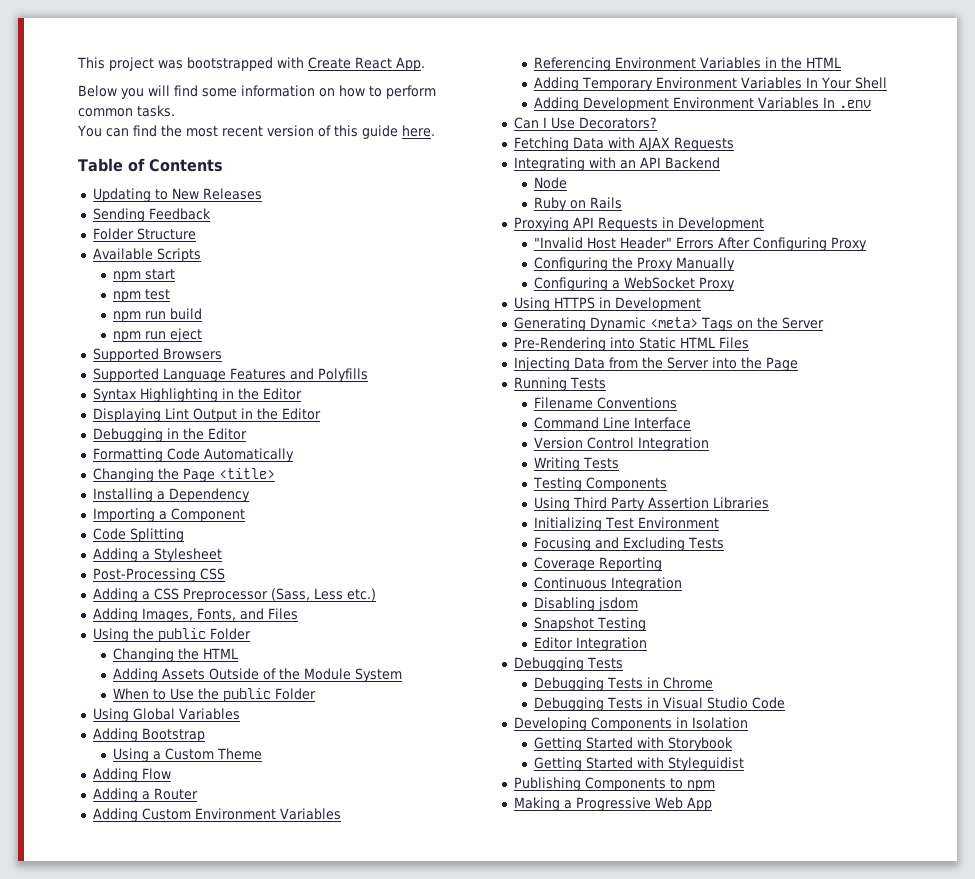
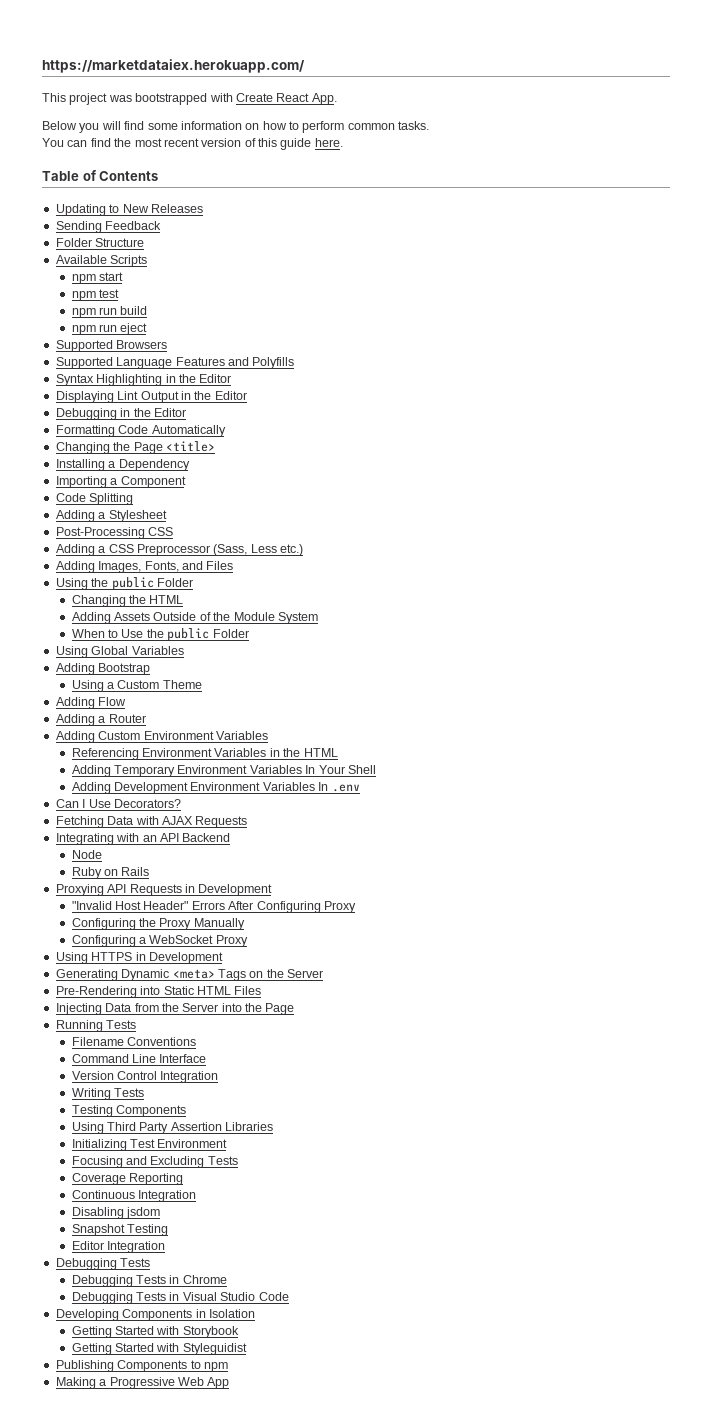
(77, 63) none -> [42,59,305,73] https://marketdataiex.herokuapp.com/ //

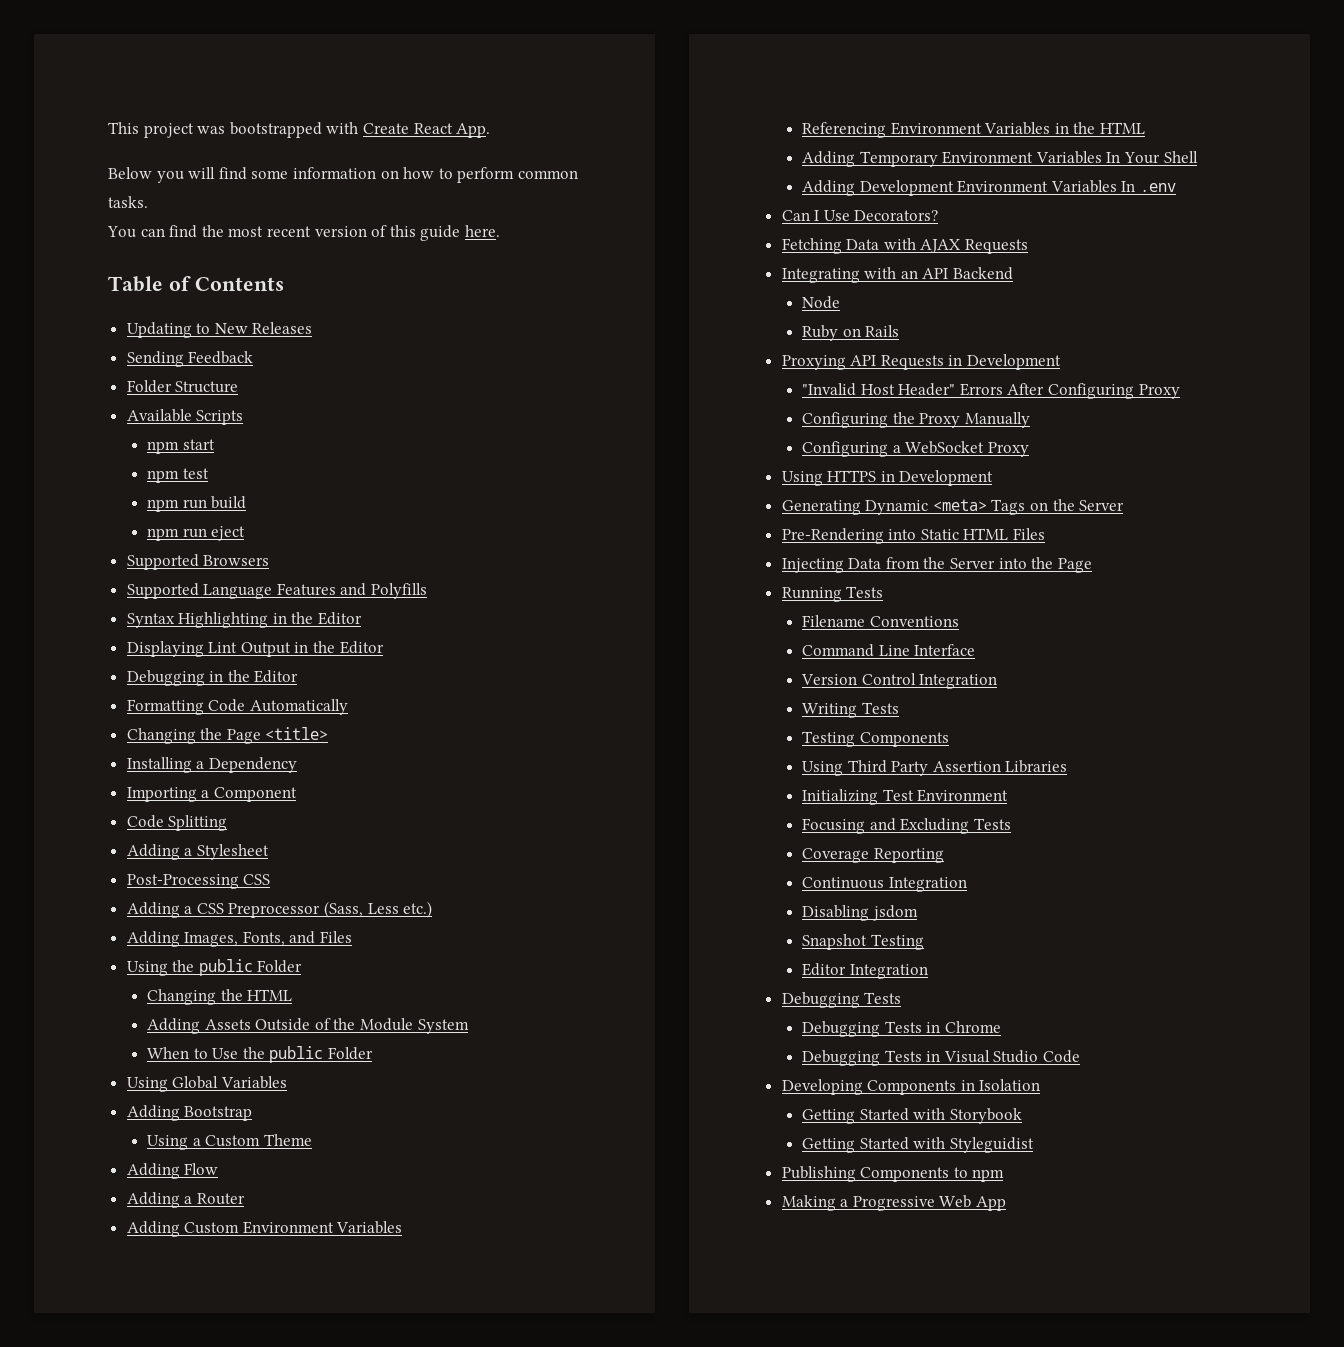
[42,59,305,73] https://marketdataiex.herokuapp.com/ // -> (108, 128) none

